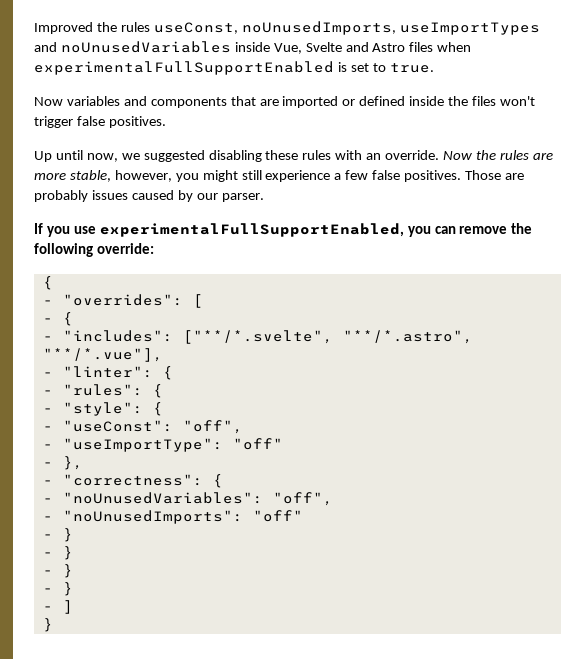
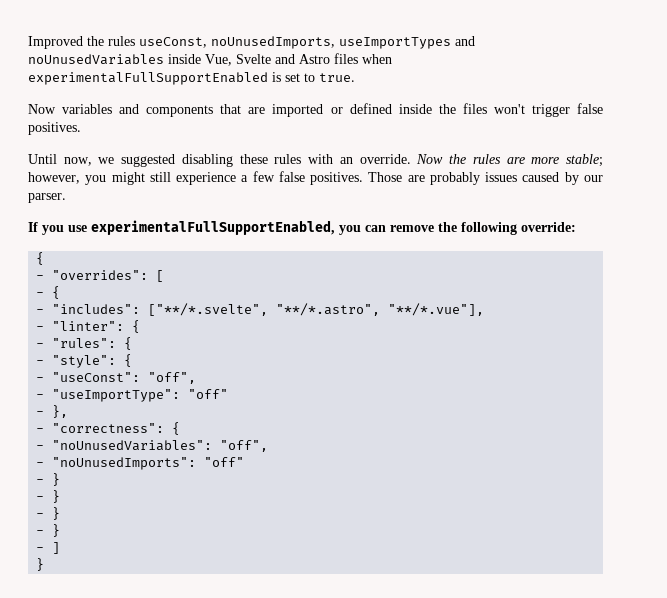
[34,150,83,162] Up until -> [28,154,57,164] Until
[69,170,111,182] stable, -> [566,154,604,167] stable;

